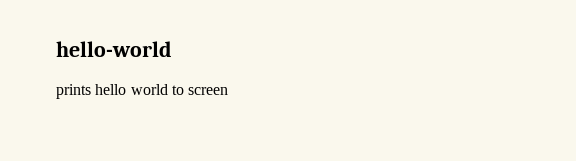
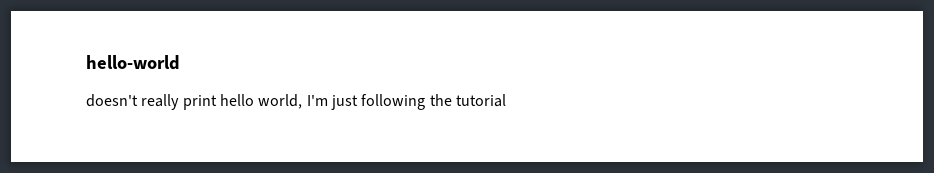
[56,84,229,99] prints hello world to screen -> [86,94,506,110] doesn't really print hello world, I'm just following the tutorial

